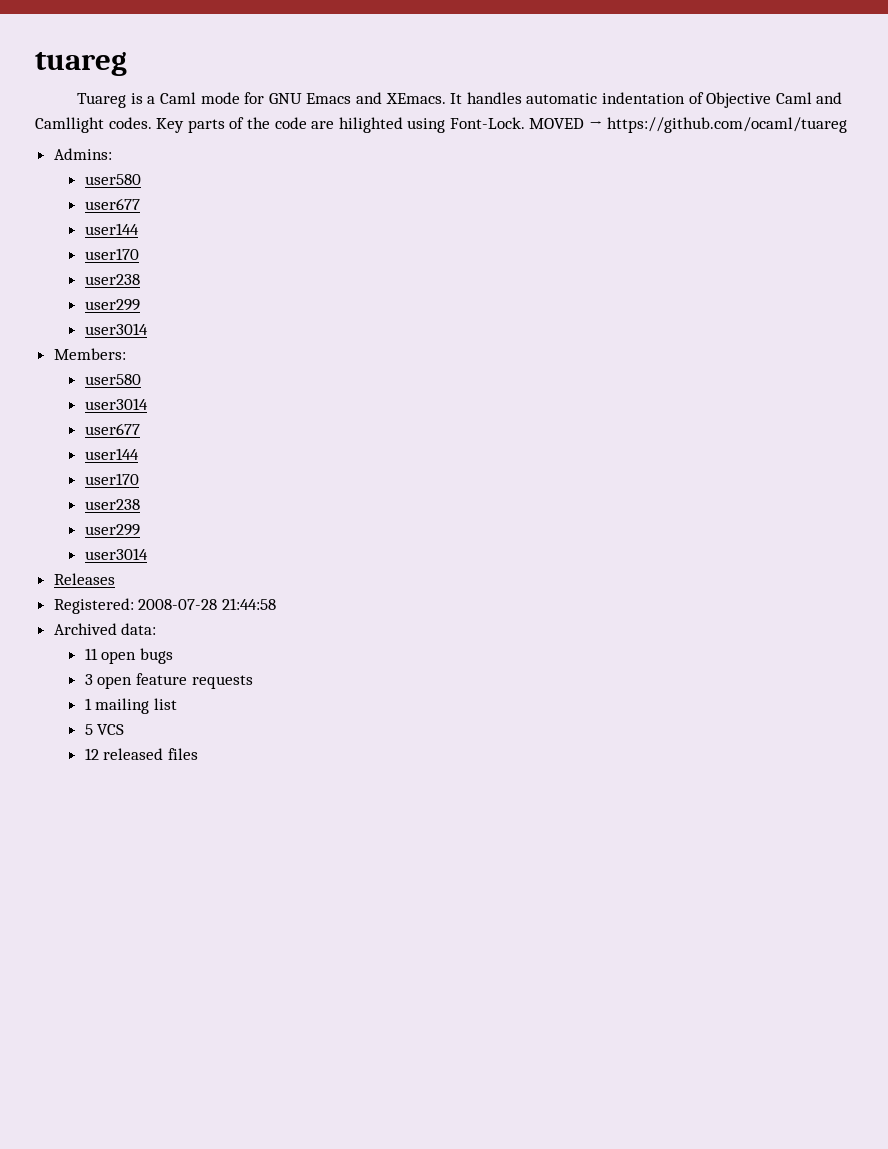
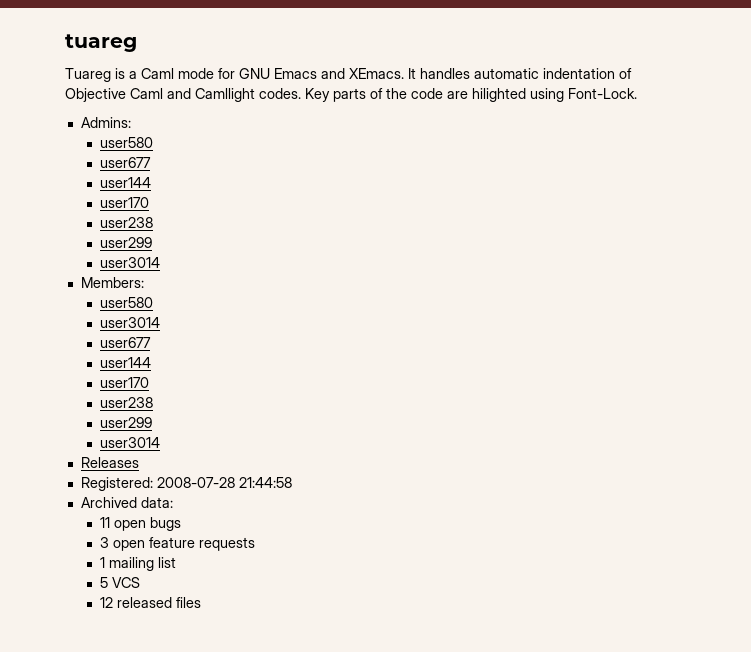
[529,117,847,133] MOVED → https://github.com/ocaml/tuareg -> (637, 93) none

